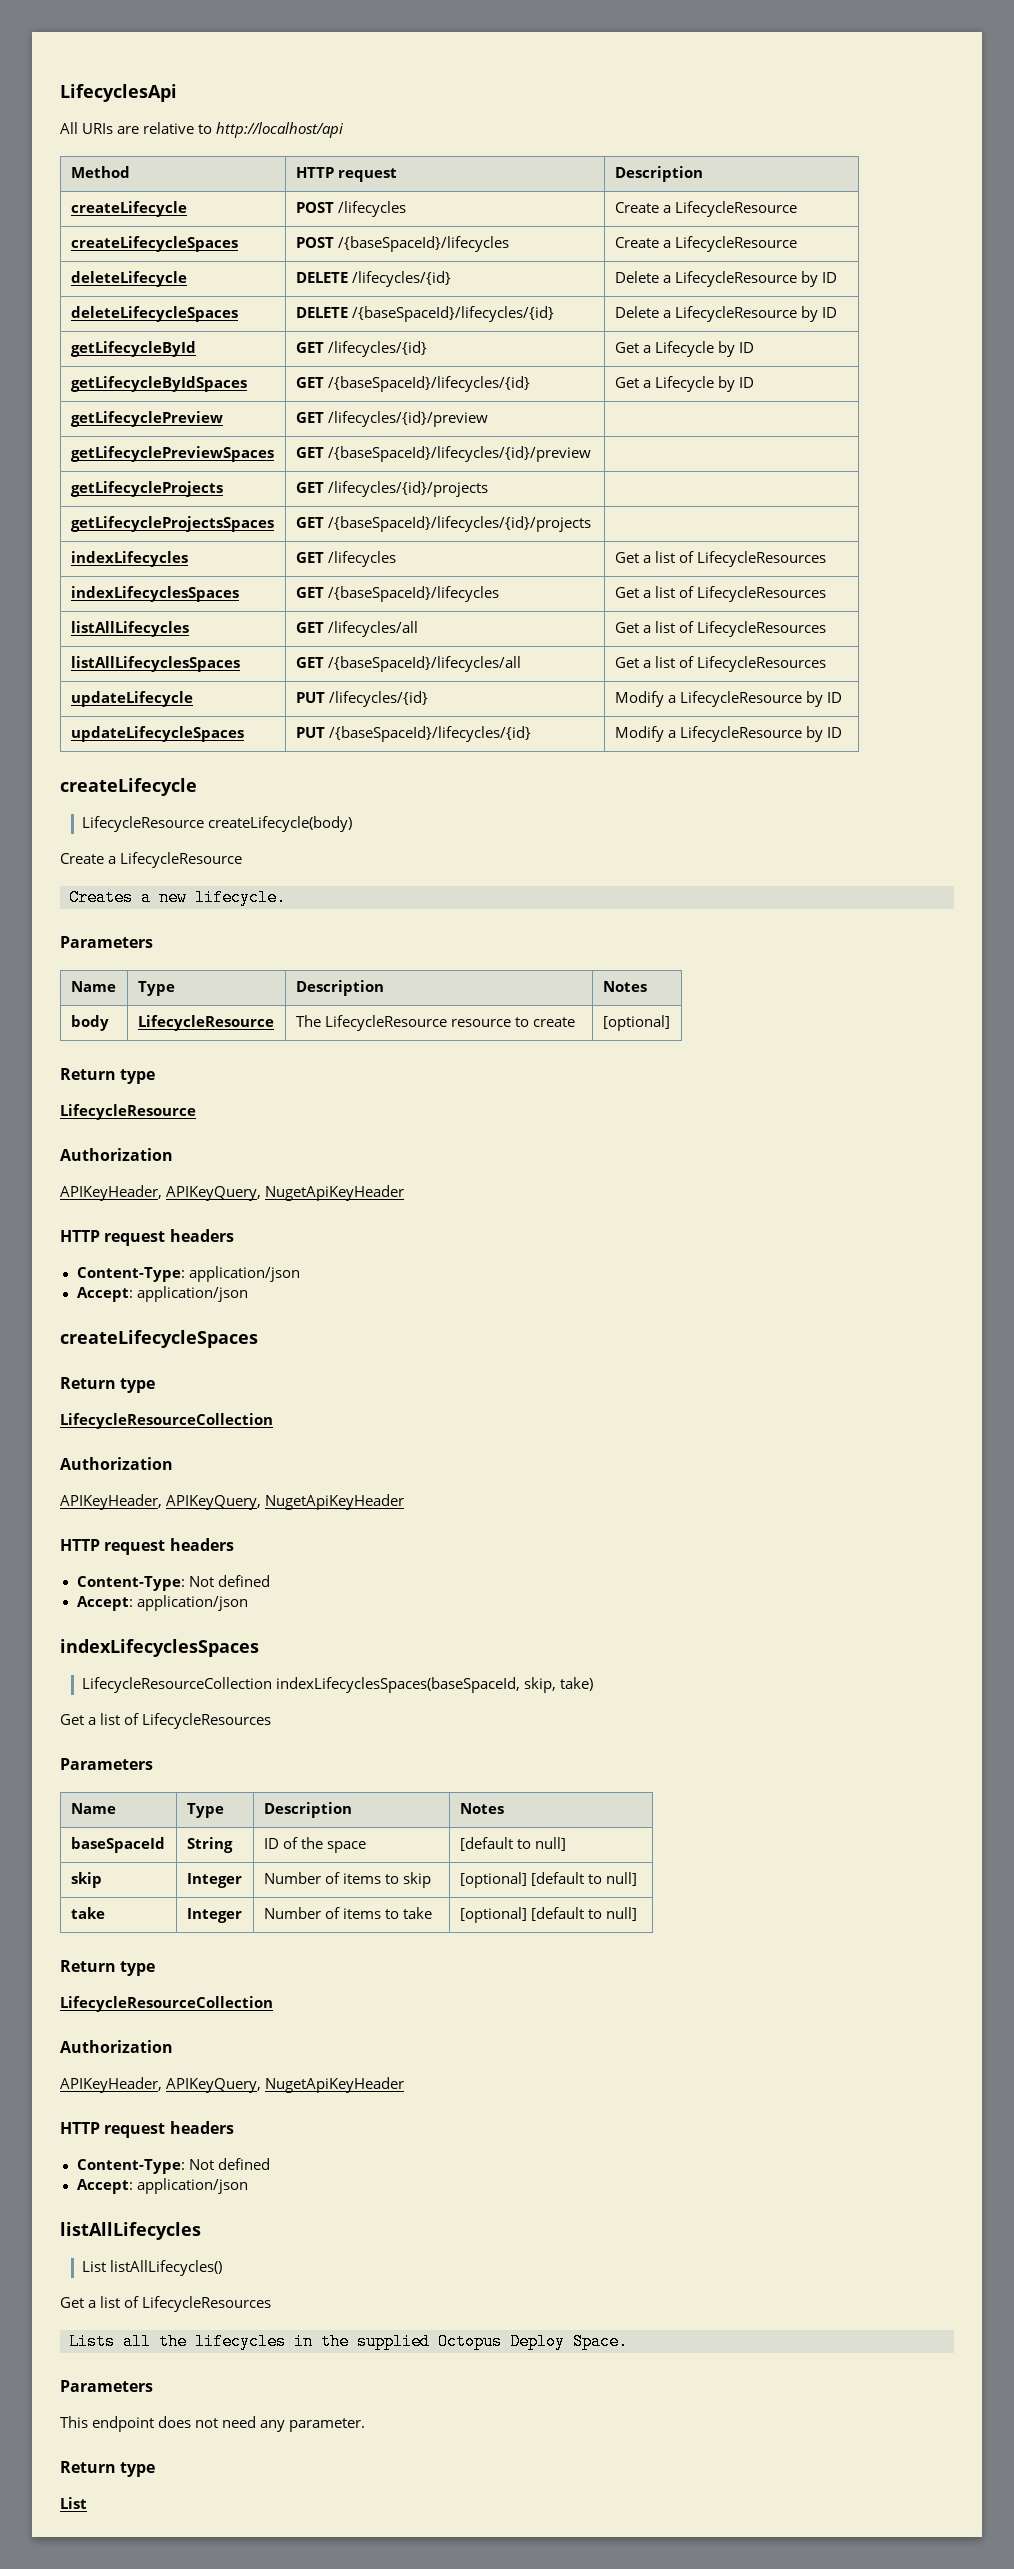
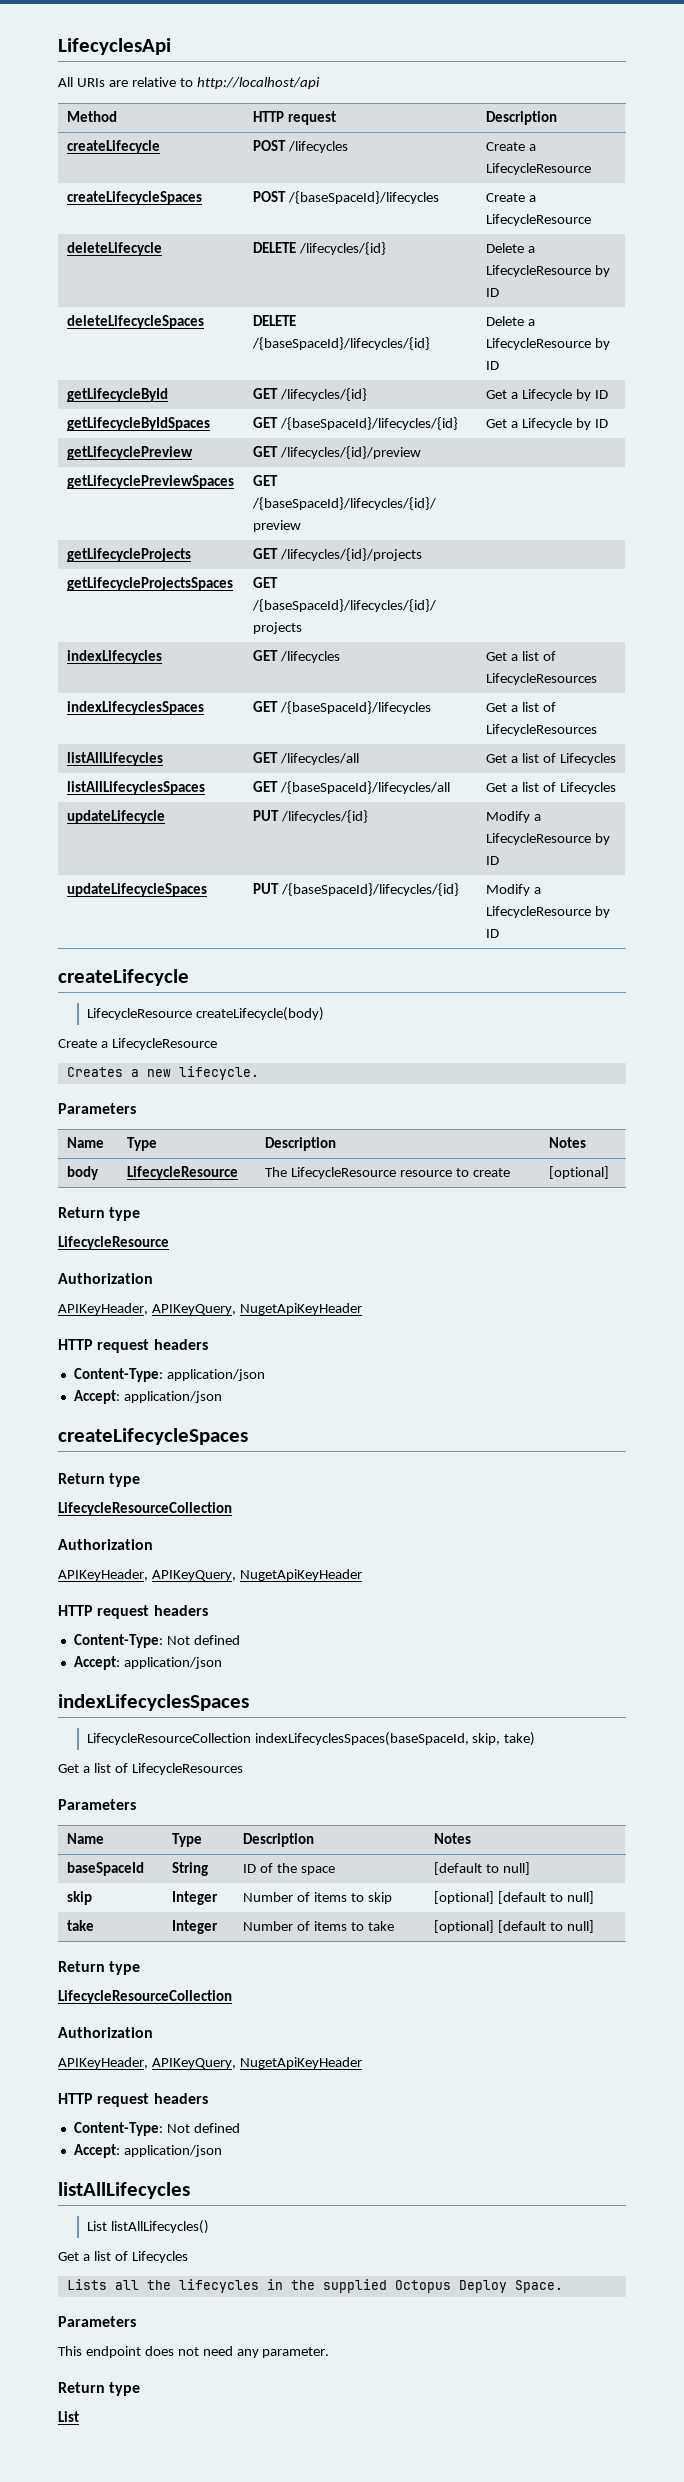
[696,621,826,637] LifecycleResources -> [560,753,617,765] Lifecycles
[696,656,826,672] LifecycleResources -> [560,782,617,794] Lifecycles
[142,2296,272,2312] LifecycleResources -> [131,2251,188,2263] Lifecycles

